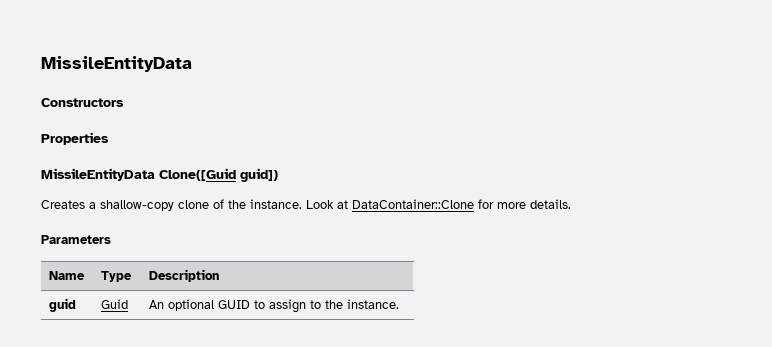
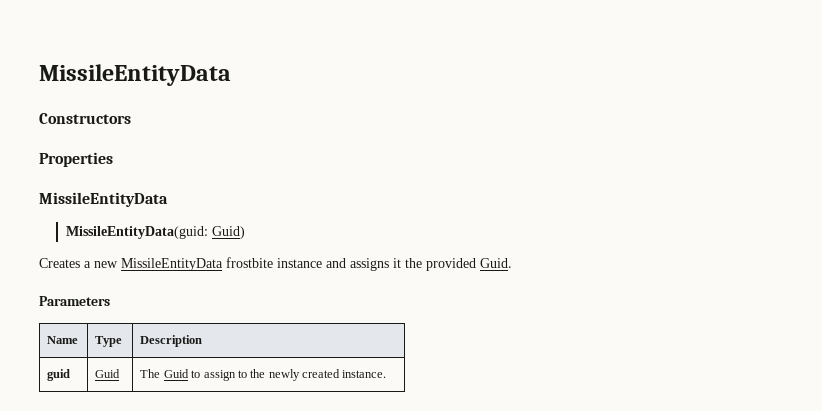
[159,168,278,182] Clone([Guid guid]) -> [65,226,245,239] // MissileEntityData(guid: Guid)
[100,199,571,211] shallow-copy clone of the instance. Look at DataContainer::Clone for more details. -> [94,257,512,271] new MissileEntityData frostbite instance and assigns it the provided Guid.
[149,299,251,311] An optional GUID -> [140,369,189,378] The Guid
(344, 304) none -> [268,369,341,381] newly created

